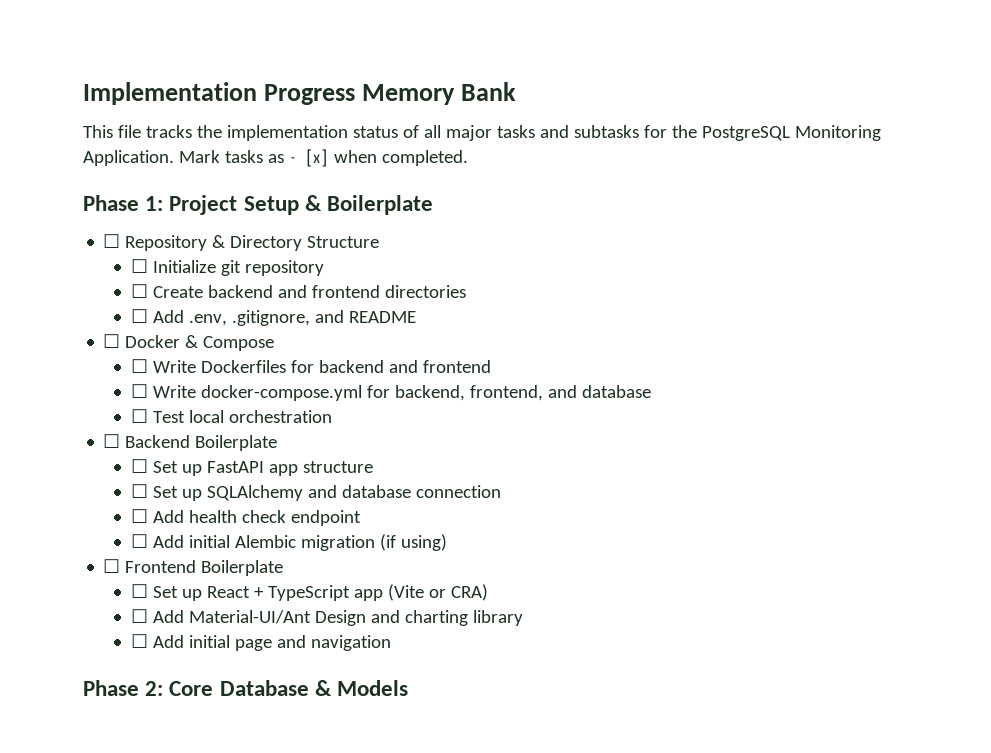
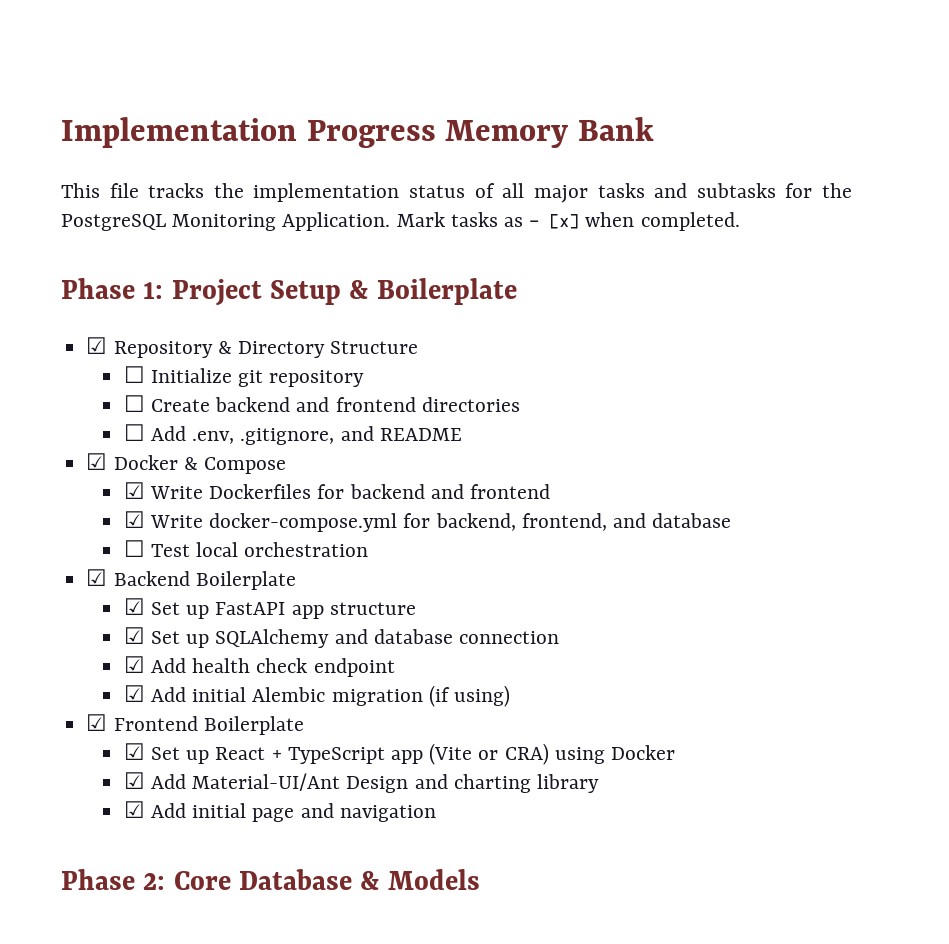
[103,234,121,248] ☐ -> [86,337,108,354] ☑
[103,334,121,348] ☐ -> [86,453,108,470] ☑
[130,359,148,373] ☐ -> [123,482,145,499] ☑
[130,384,148,398] ☐ -> [123,511,145,528] ☑
[103,434,121,448] ☐ -> [86,569,108,586] ☑
[130,459,148,473] ☐ -> [123,598,145,615] ☑
[130,484,148,498] ☐ -> [123,627,145,644] ☑
[130,509,148,523] ☐ -> [123,656,145,673] ☑
[130,534,148,548] ☐ -> [123,685,145,702] ☑
[103,559,121,573] ☐ -> [86,714,108,731] ☑
[130,584,148,598] ☐ -> [123,743,145,760] ☑
[130,609,148,623] // ☐ -> [554,745,676,764] [123,772,145,789] using Docker // ☑
[130,634,148,648] ☐ -> [123,801,145,818] ☑

